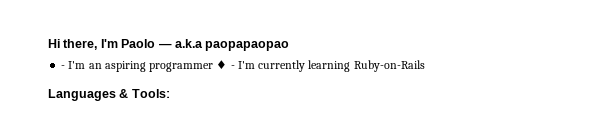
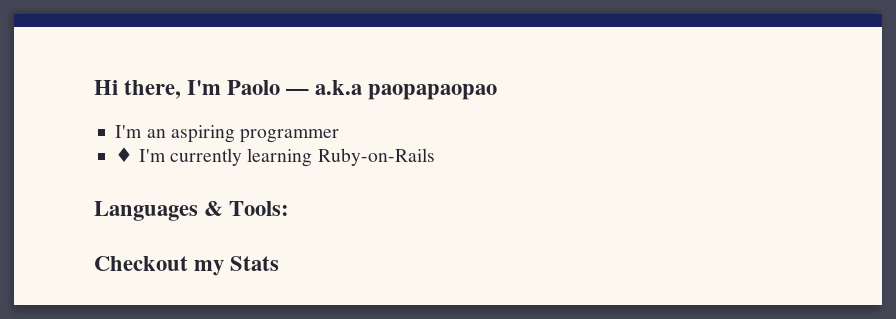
[61,65,66,69] - -> (498, 92) none
[216,60,235,69] ♦ - -> [115,147,134,162] // ♦
(170, 93) none -> [94,256,280,276] // Checkout my Stats

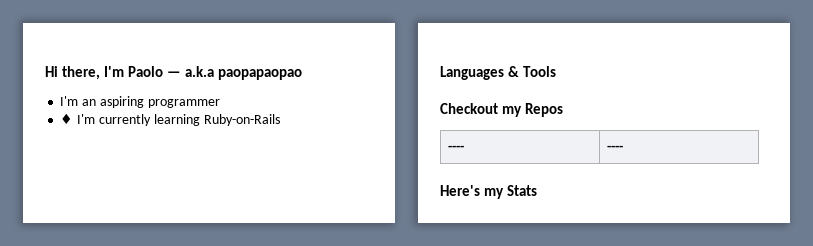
[229,201,290,216] Tools: -> [523,66,557,77] Tools
(225, 268) none -> [525,103,564,117] [447,145,464,151] [606,145,623,151] [440,185,505,199] Repos // ---- | ---- // Here's my

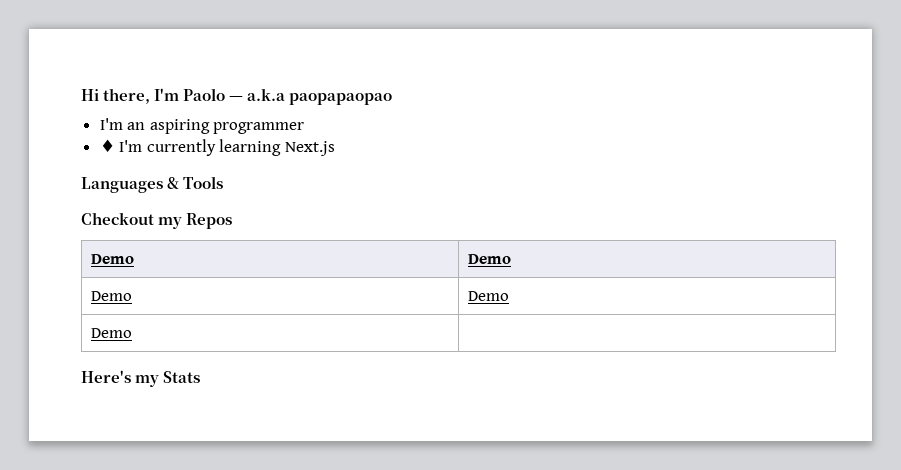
[203,114,280,126] Ruby-on-Rails -> [285,141,336,156] Next.js
[447,145,464,151] [606,145,623,151] ---- | ---- -> [91,254,135,264] [468,254,512,264] [91,291,133,301] [468,291,510,301] [91,328,133,338] Demo | Demo // Demo | Demo // Demo |

